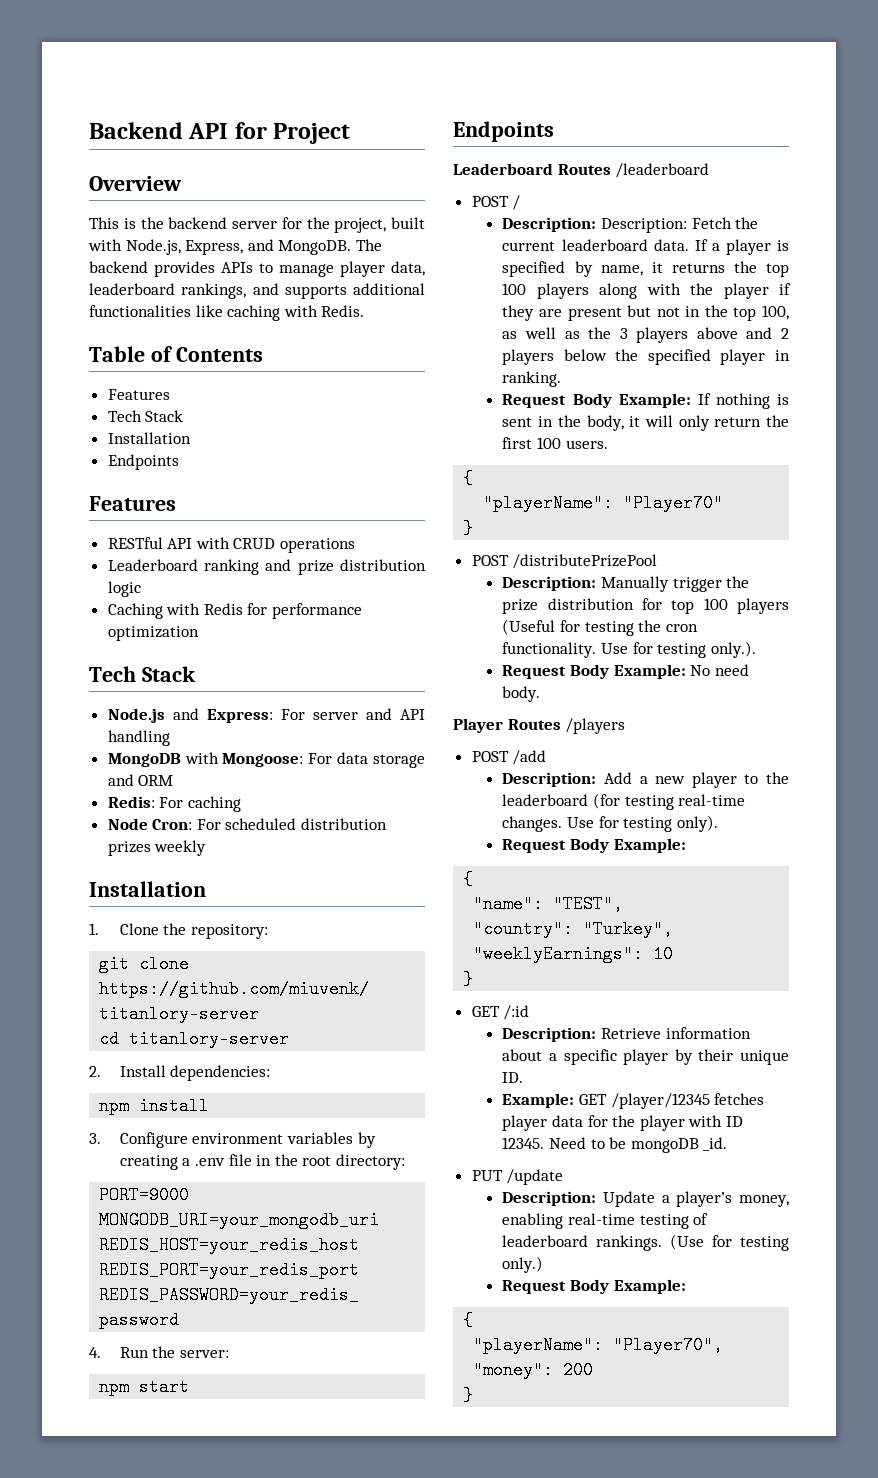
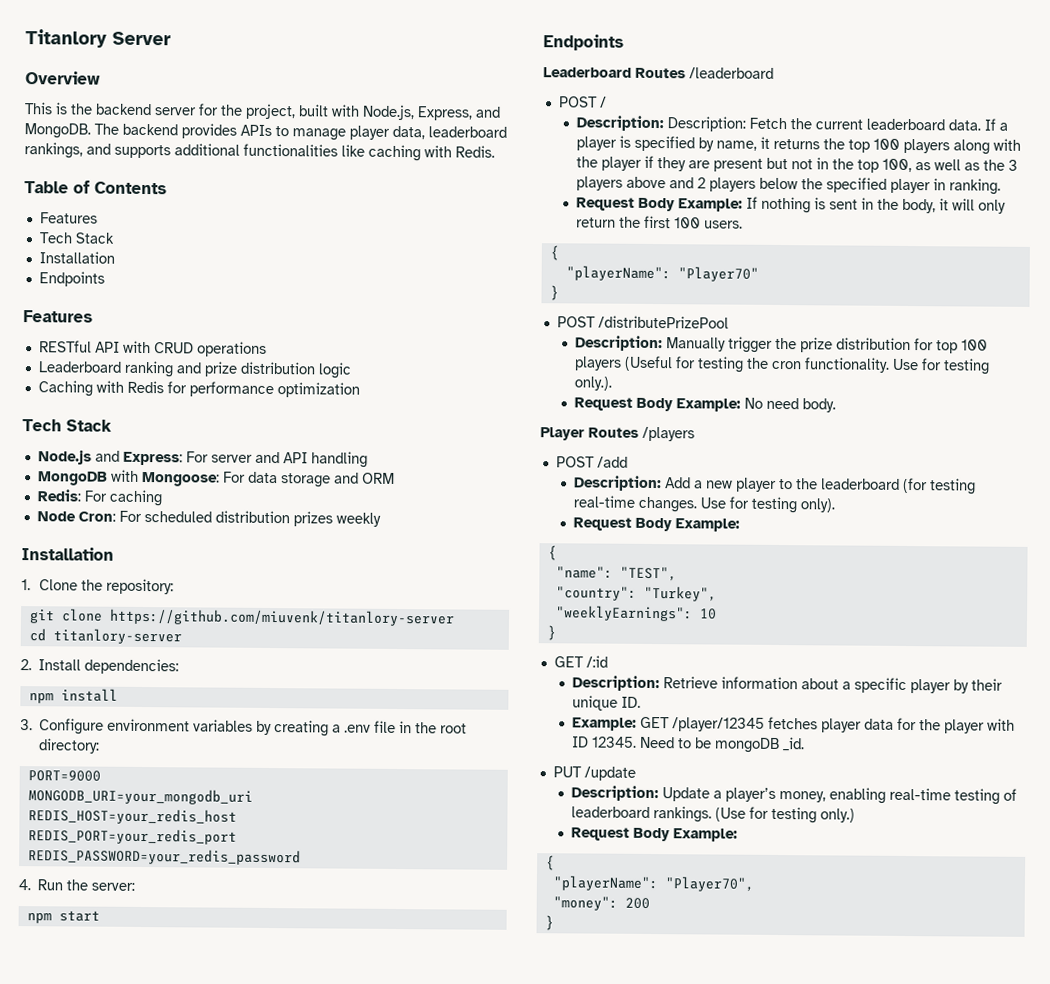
[89,122,351,144] Backend API for Project -> [25,29,171,48] Titanlory Server

